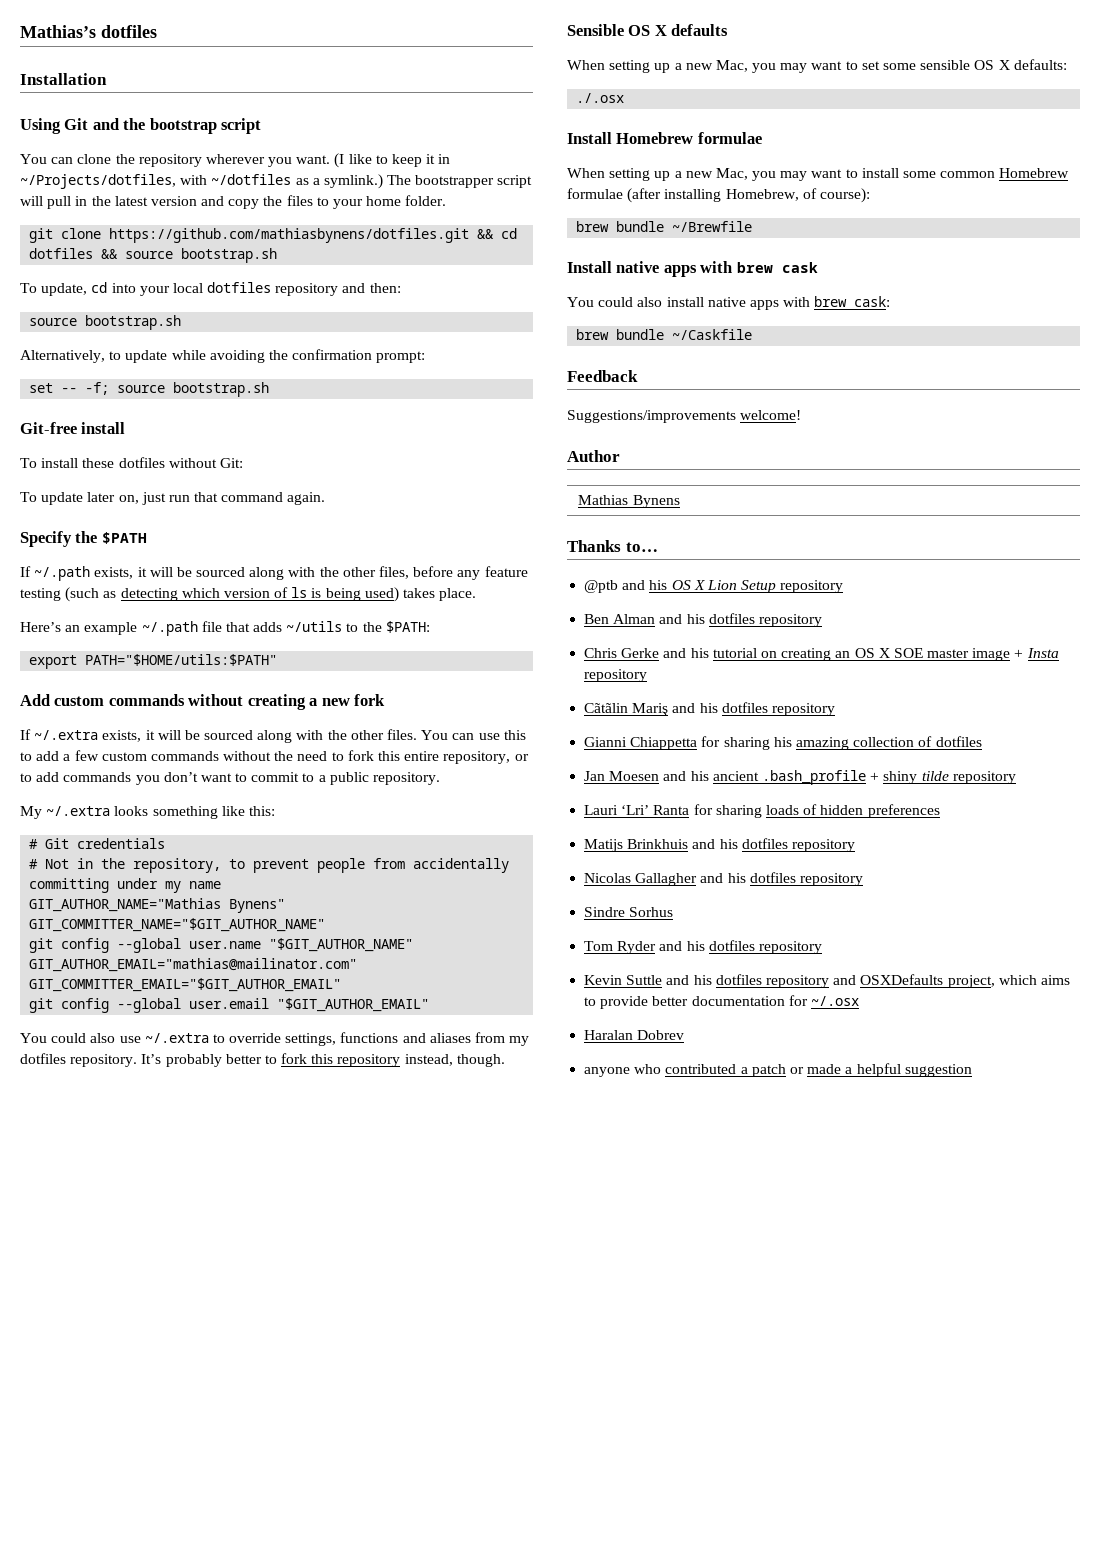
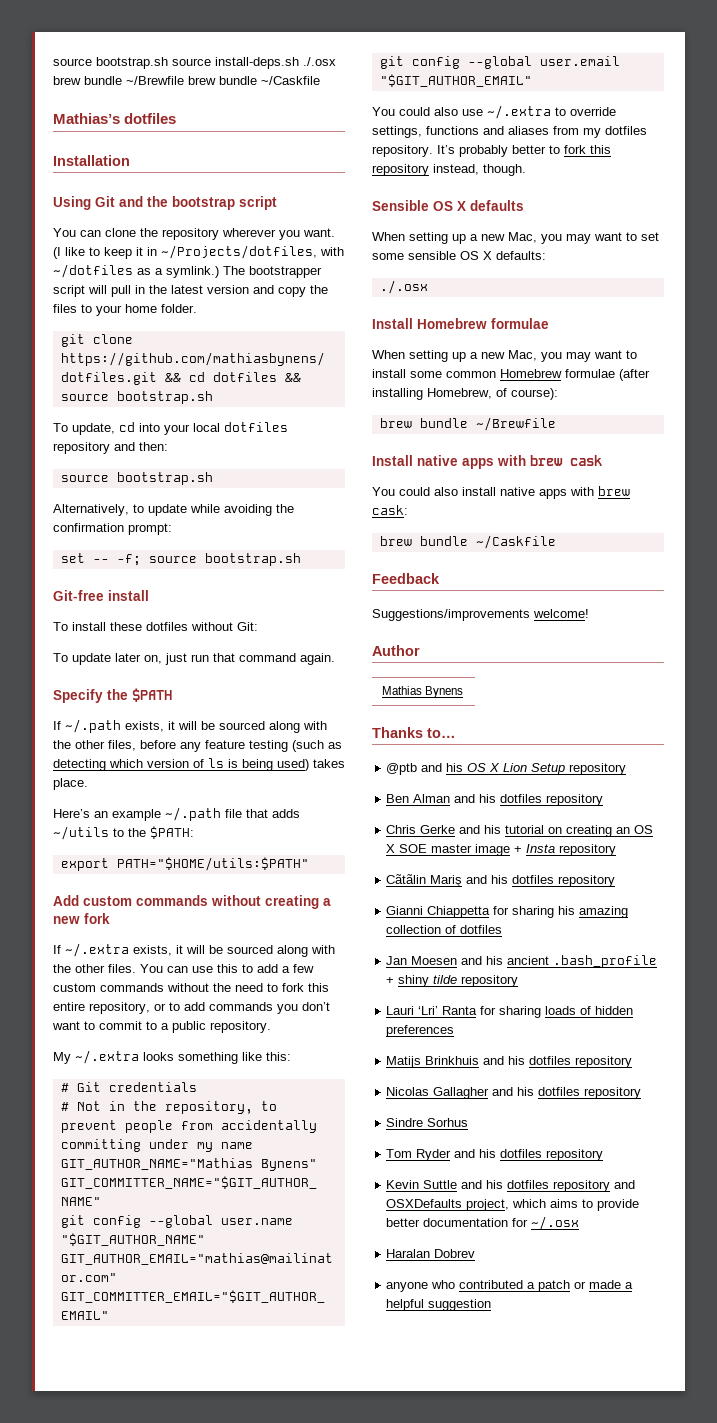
(20, 31) none -> [53,57,336,69] [53,76,320,85] source bootstrap.sh source install-deps.sh ./.osx brew bundle ~/Brewfile brew bundle ~/Caskfile //

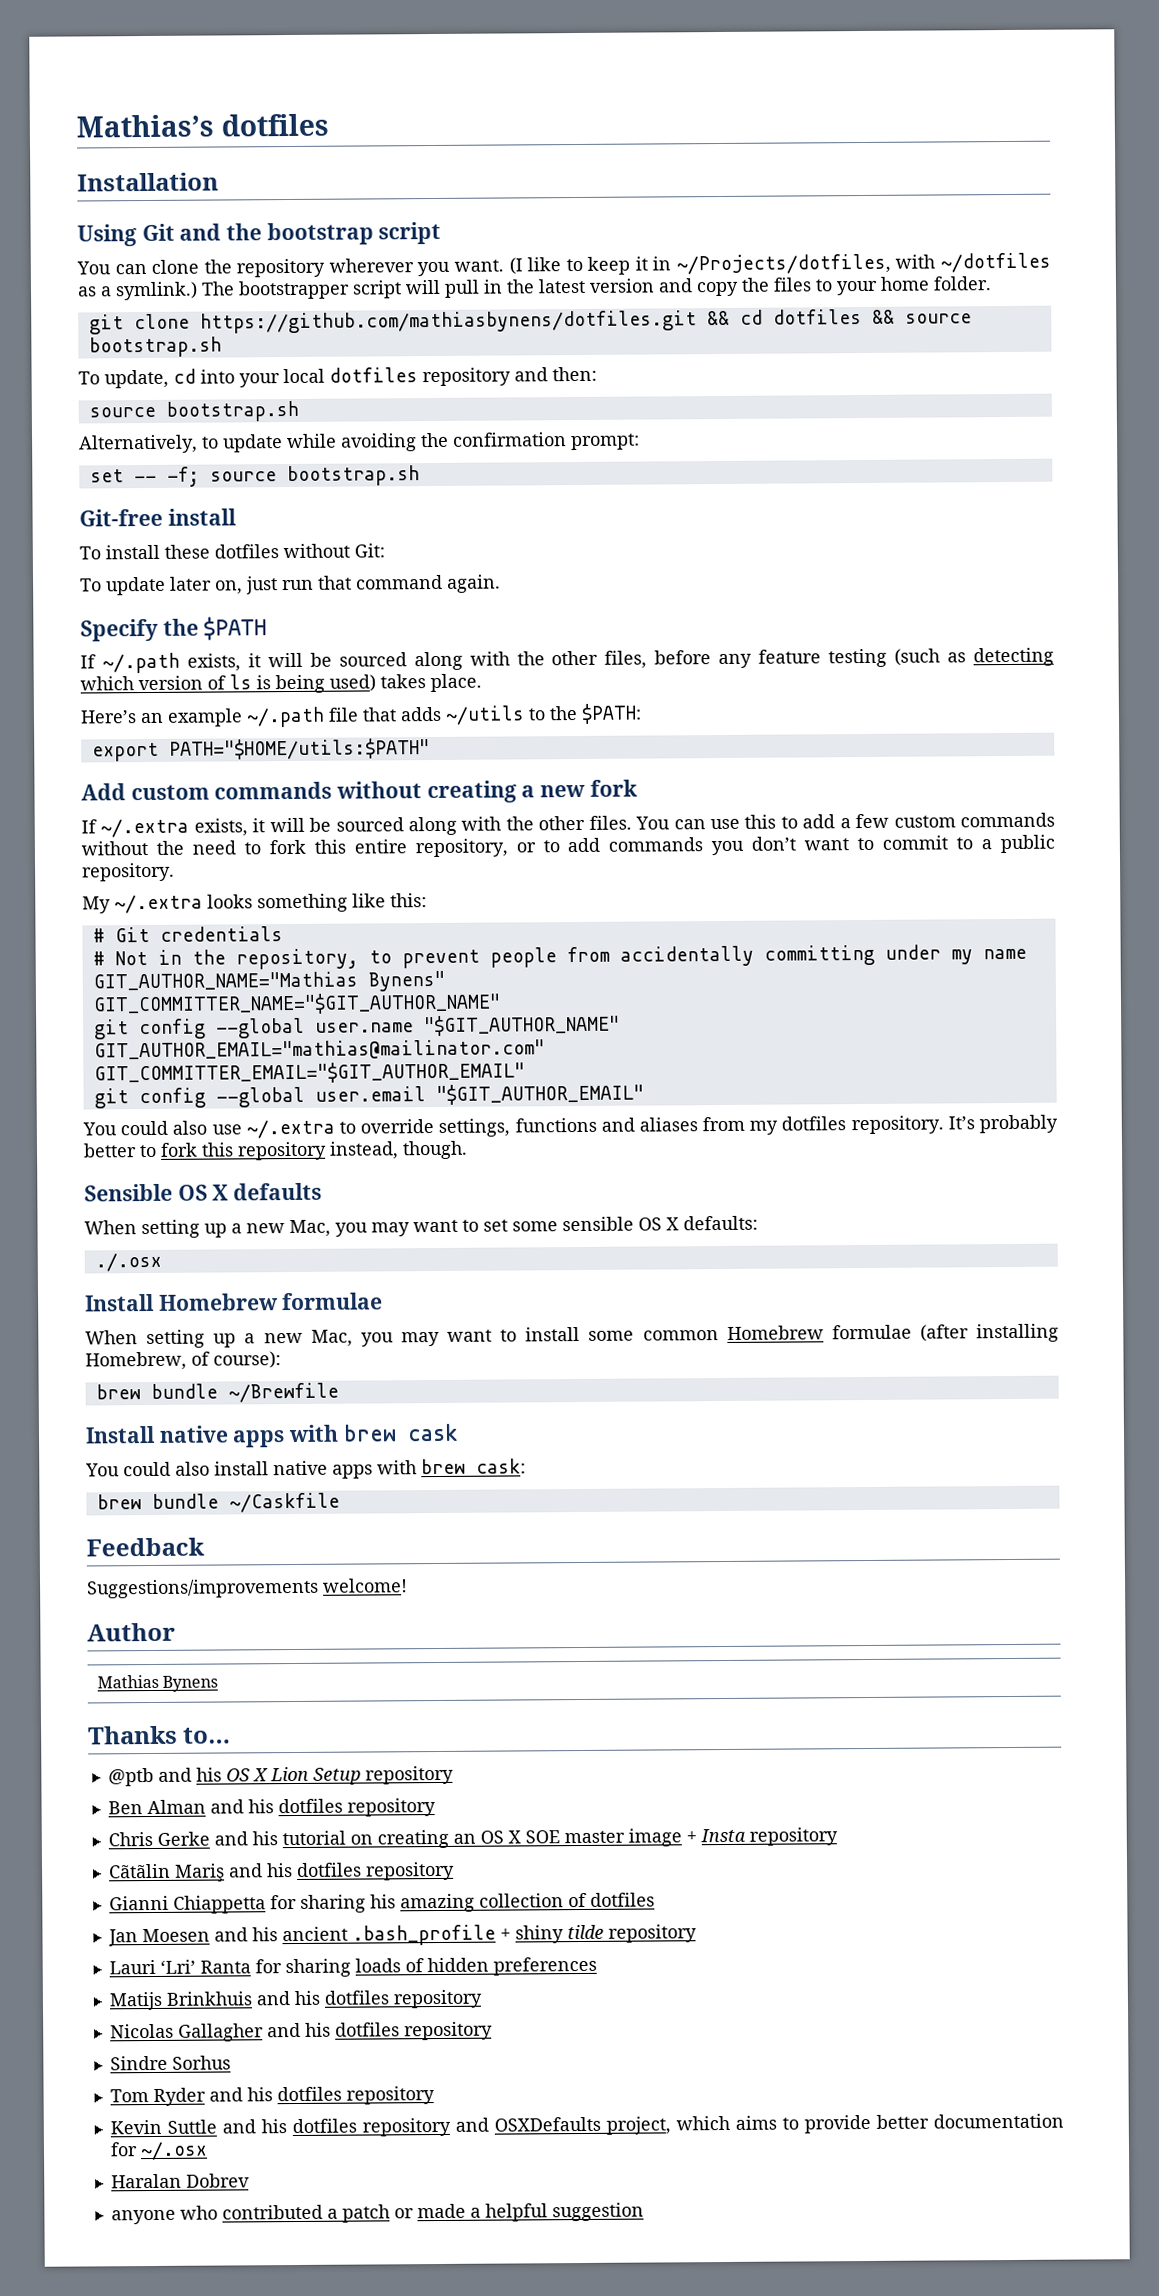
[53,57,336,69] [53,76,320,85] source bootstrap.sh source install-deps.sh ./.osx brew bundle ~/Brewfile brew bundle ~/Caskfile // -> (76, 126) none

